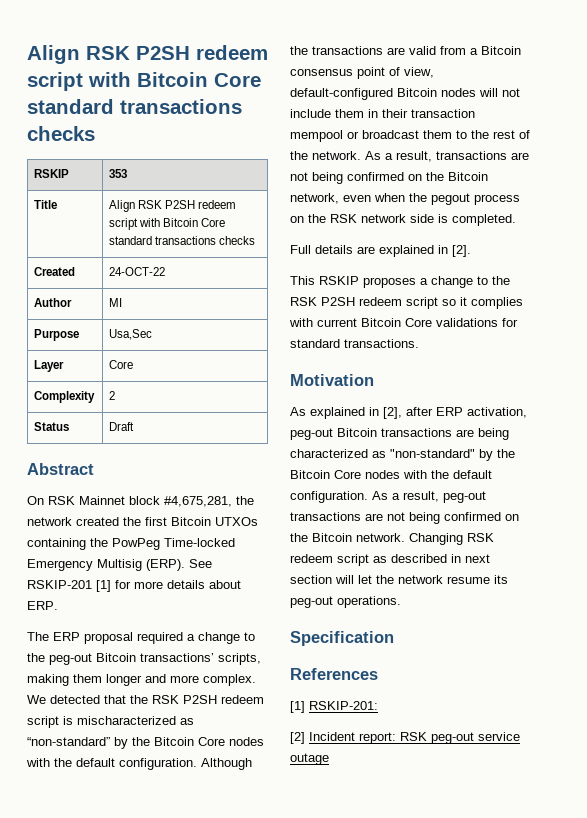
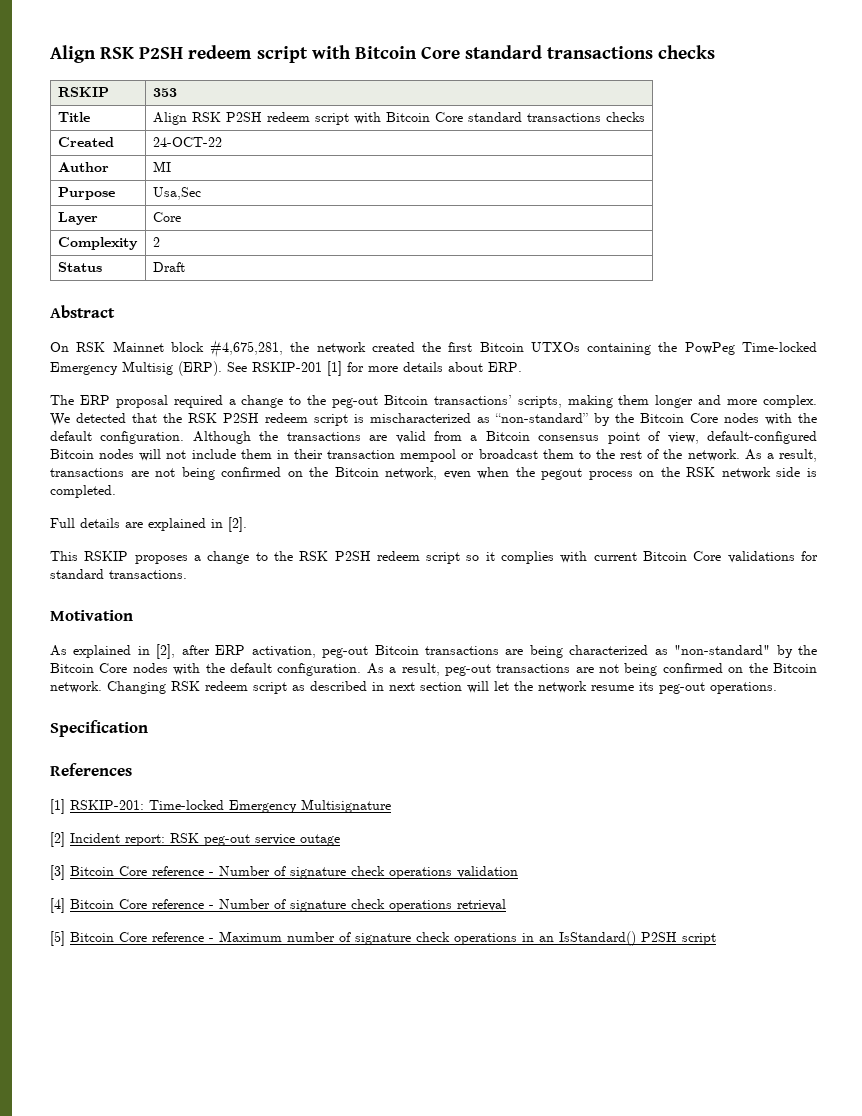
(378, 705) none -> [149,799,391,813] Time-locked Emergency Multisignature
(329, 759) none -> [50,865,518,880] [50,898,506,913] [50,931,716,946] // [3] Bitcoin Core reference - Number of signature check operations validation // [4] Bitcoin Core reference - Number of signature check operations retrieval // [5] Bitcoin Core reference - Maximum number of signature check operations in an IsStandard() P2SH script

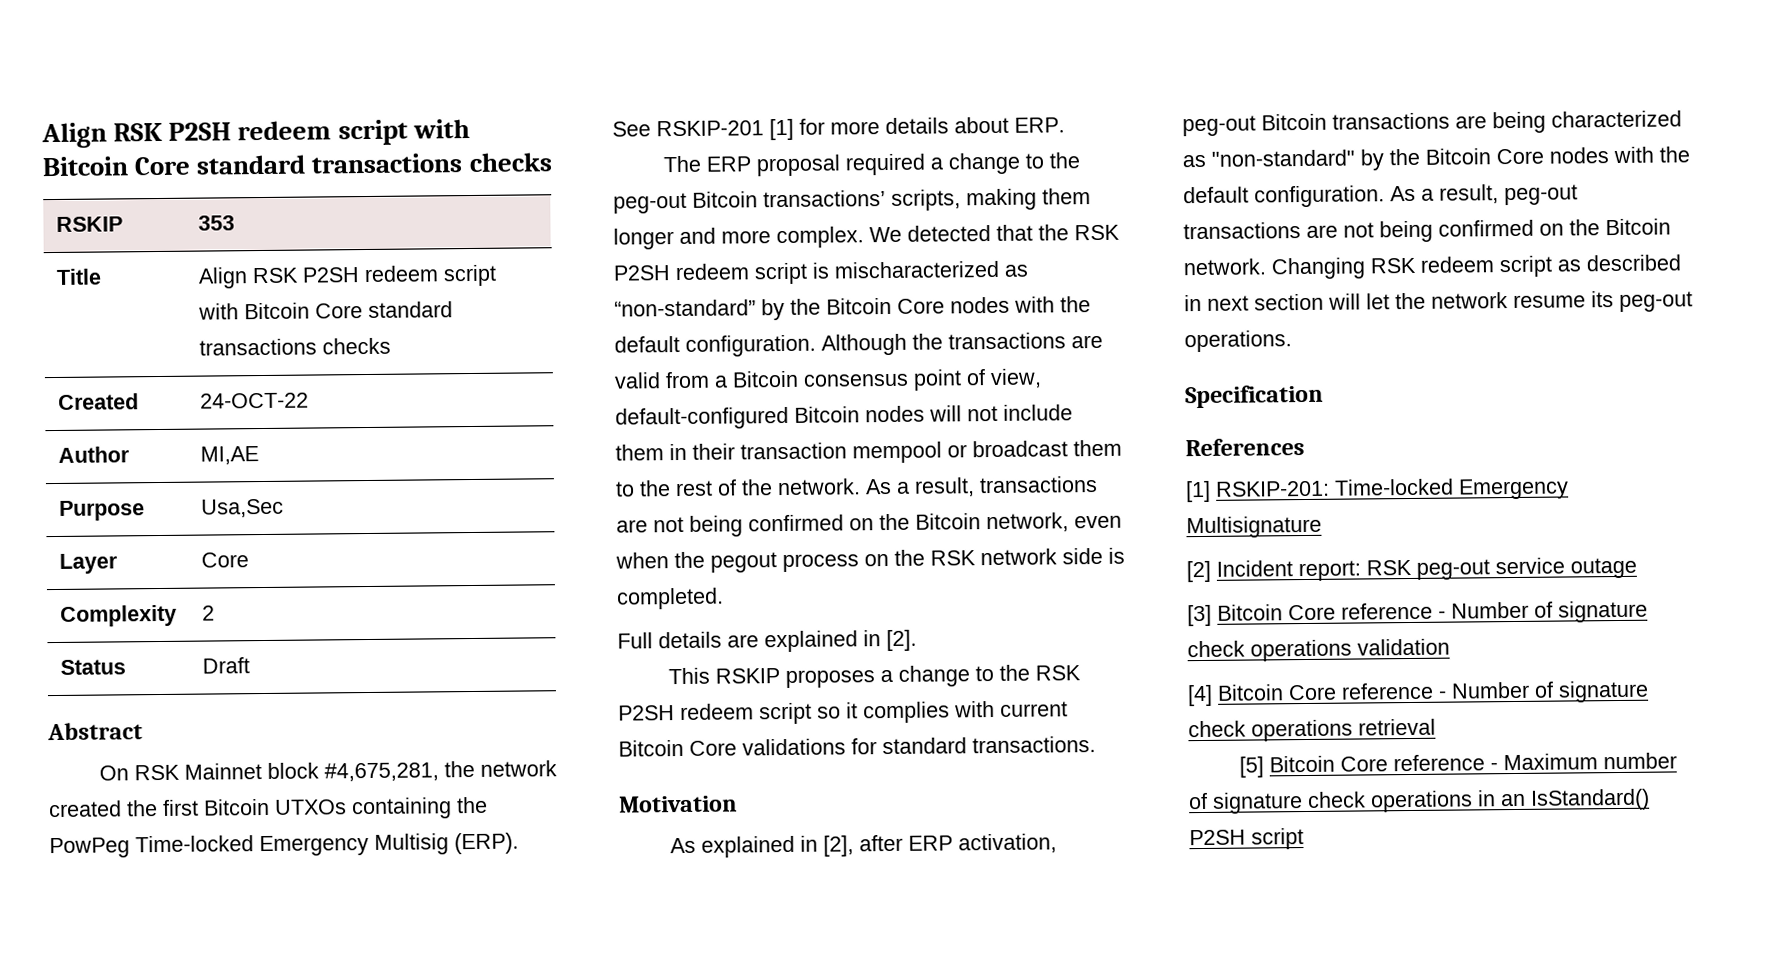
[152,161,171,172] MI -> [199,446,259,465] MI,AE

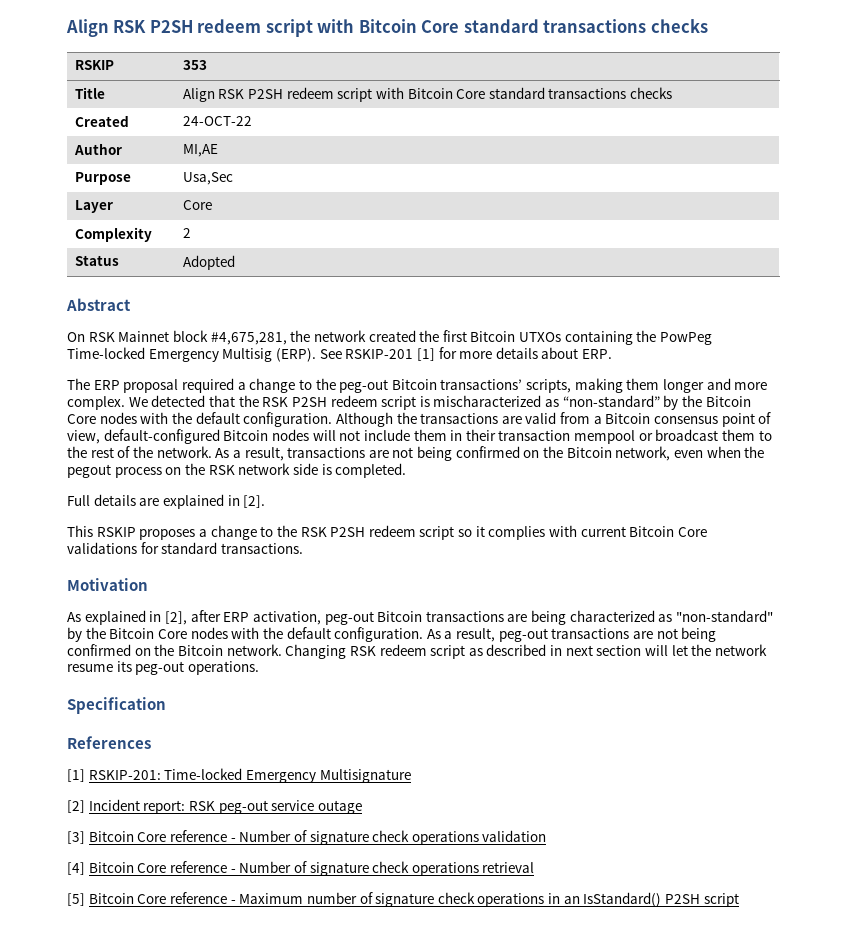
[201,657,250,674] Draft -> [182,255,235,270] Adopted

